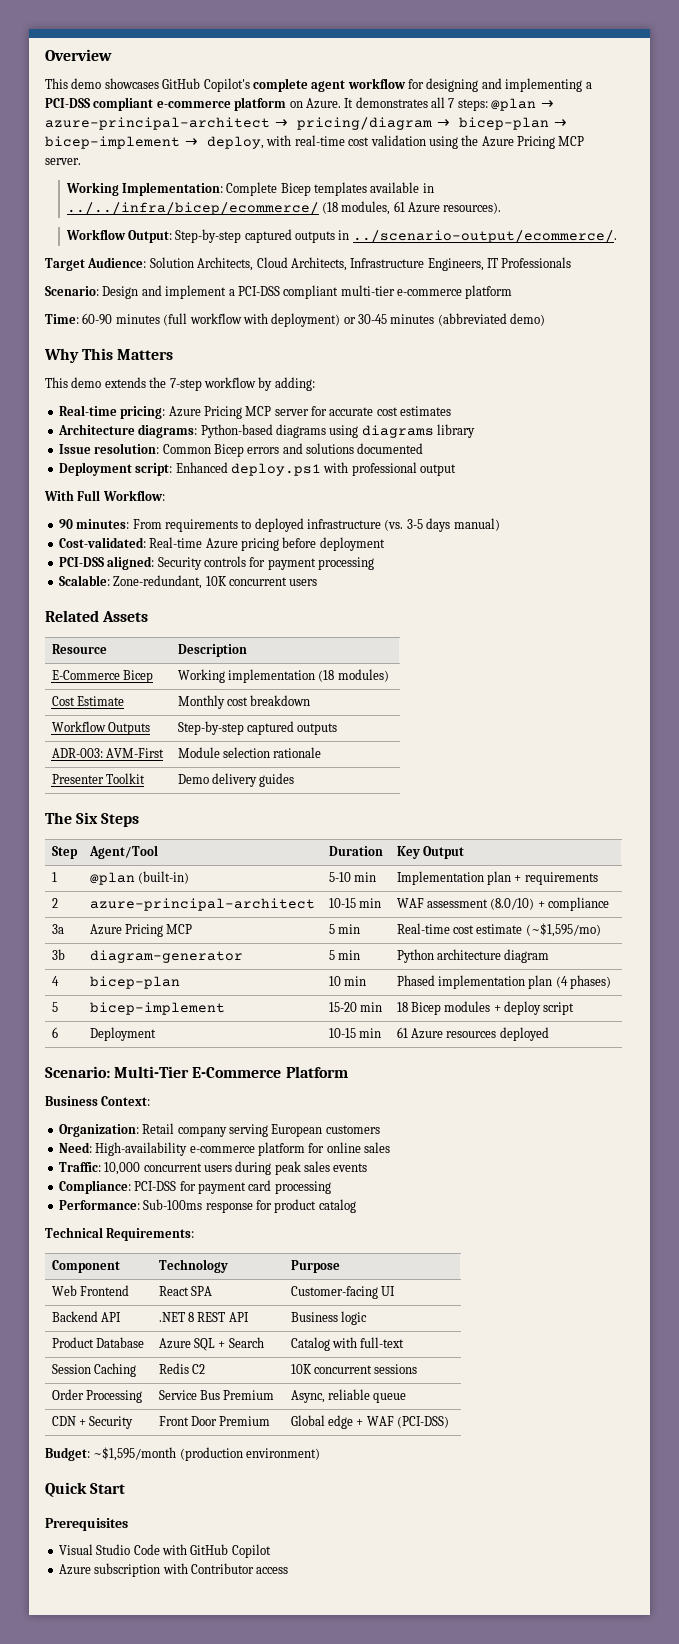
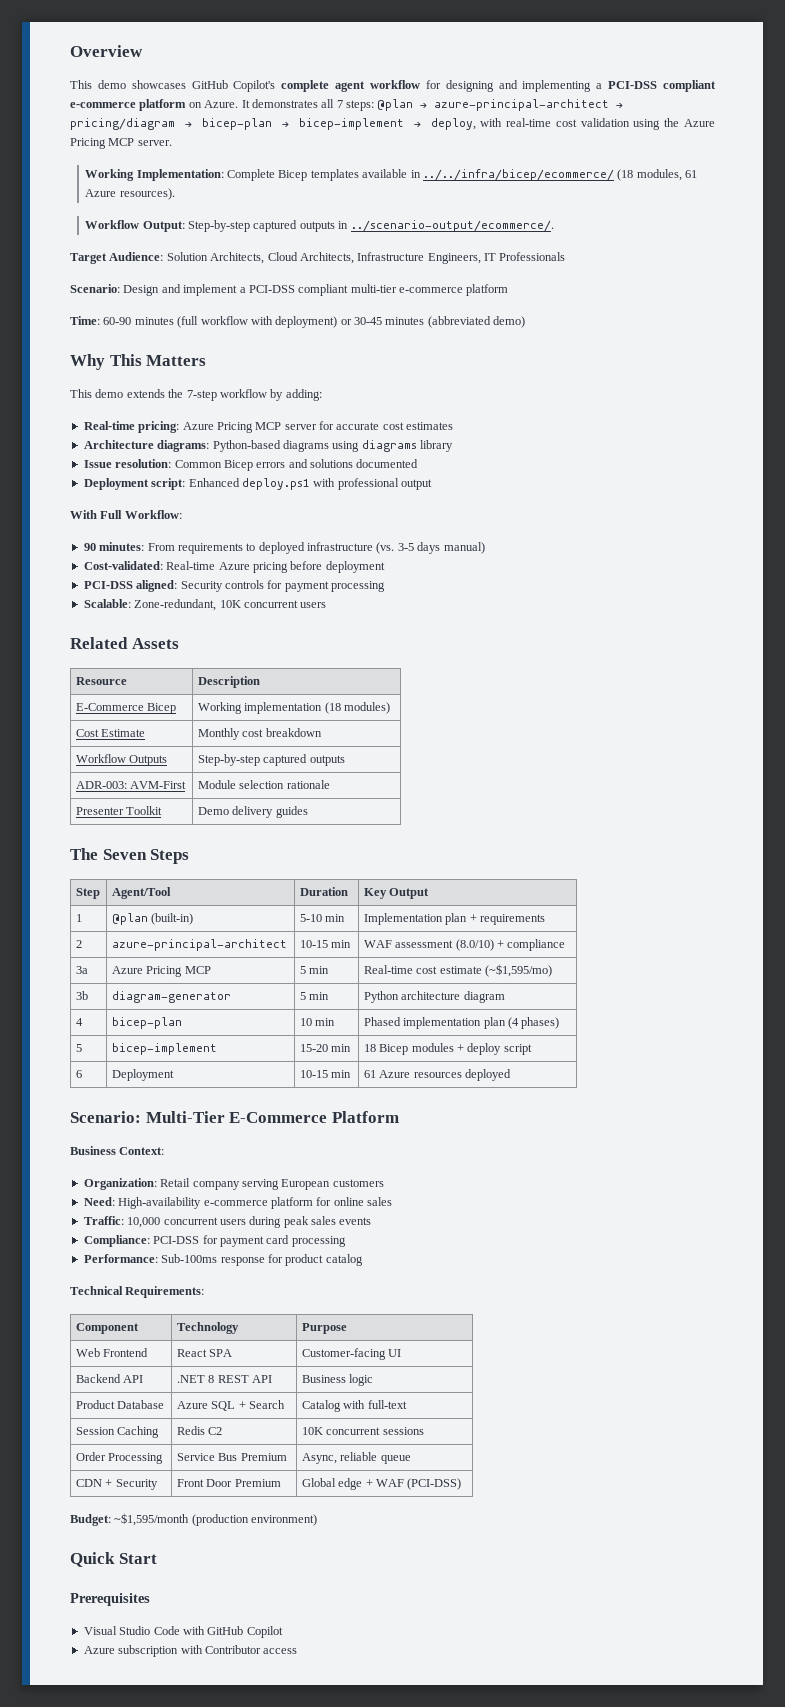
[76,812,99,824] Six -> [102,849,147,860] Seven

